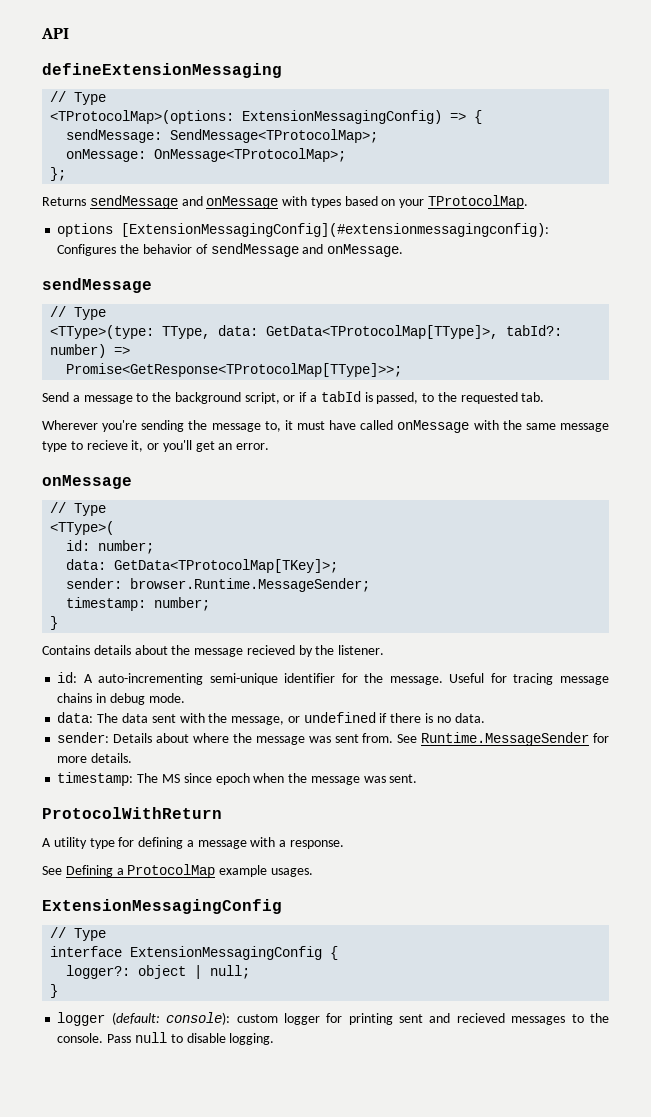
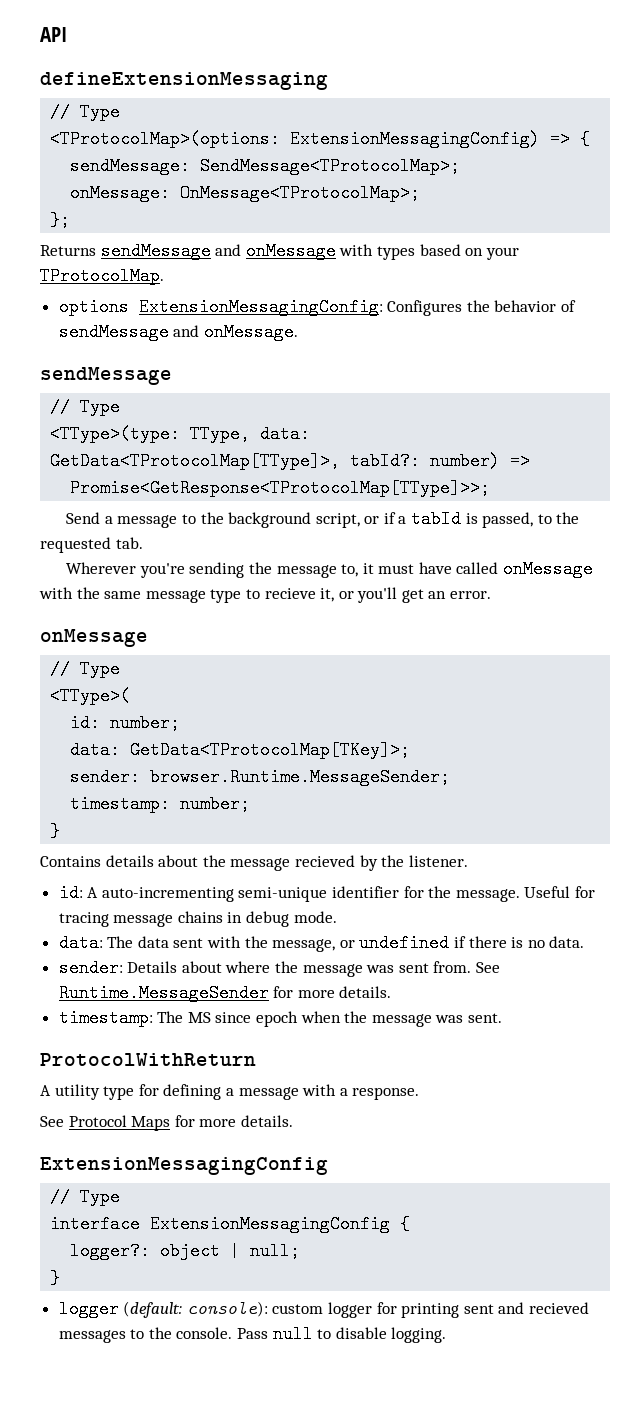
[121,223,550,237] [ExtensionMessagingConfig](#extensionmessagingconfig): -> [138,298,383,316] ExtensionMessagingConfig:
[65,864,313,878] Defining a ProtocolMap example usages. -> [68,1115,293,1131] Protocol Maps for more details.

